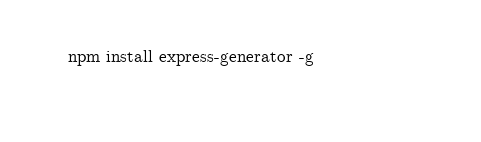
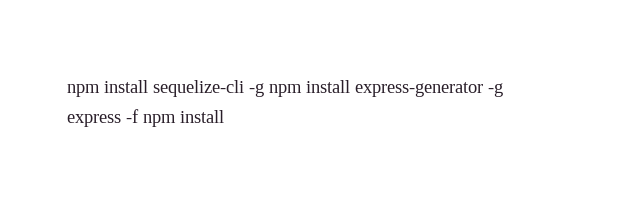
[68,50,314,66] npm install express-generator -g -> [67,80,503,97] [67,109,224,127] npm install sequelize-cli -g npm install express-generator -g // express -f npm install

